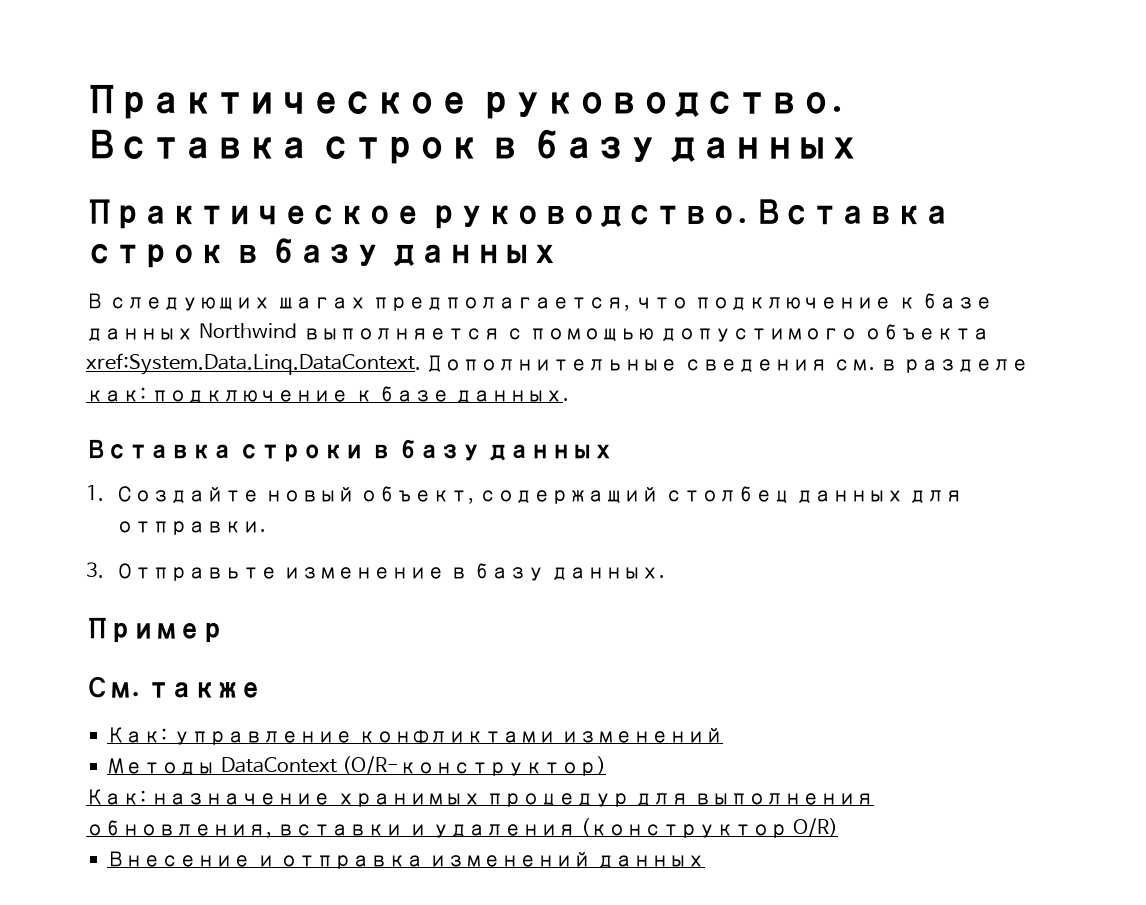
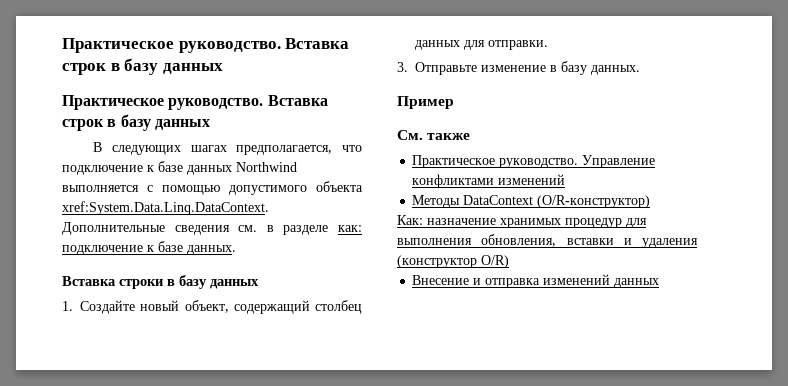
[107,727,353,745] Как: управление -> [412,155,656,168] Практическое руководство. Управление

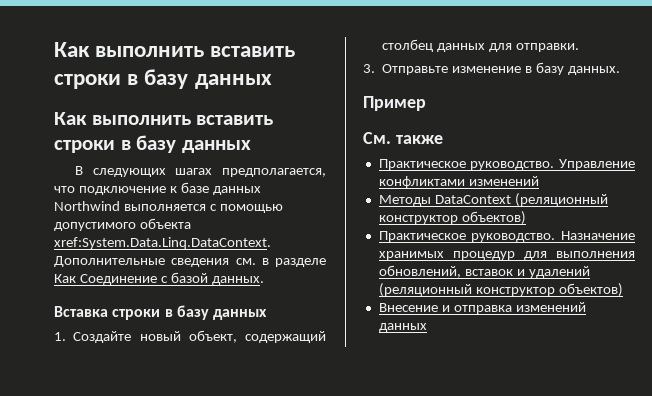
[62,38,350,53] [62,58,223,75] [62,95,328,110] [62,119,104,131] Практическое руководство. Вставка строк в базу данных // Практическое руководство. Вставка строк -> [54,42,296,57] [54,69,272,89] [54,112,274,125] [54,140,115,153] Как выполнить вставить строки в базу данных // Как выполнить вставить строки
[338,225,362,232] [62,241,183,255] как: подключение к базе -> [54,272,208,285] Как Соединение с базой
[537,195,651,208] [397,215,647,228] [397,234,698,248] [397,255,509,268] (O/R-конструктор) // Как: назначение хранимых процедур для выполнения обновления, вставки и удаления (конструктор O/R) -> [514,193,608,207] [378,211,526,225] [378,231,635,242] [378,251,635,260] [378,265,590,278] [378,283,623,297] (реляционный конструктор объектов) // Практическое руководство. Назначение хранимых процедур для выполнения обновлений, вставок и удалений (реляционный конструктор объектов)

